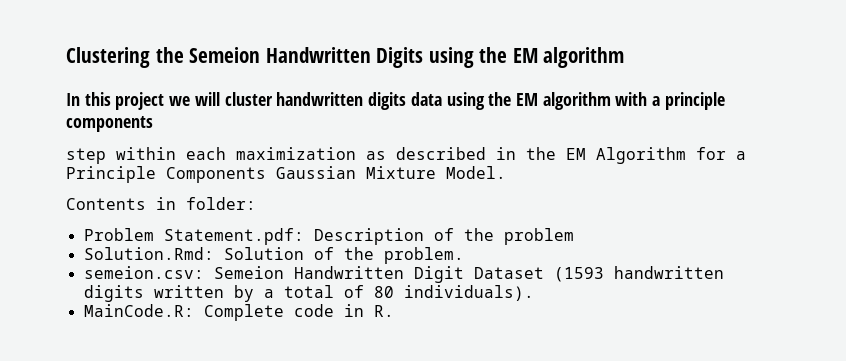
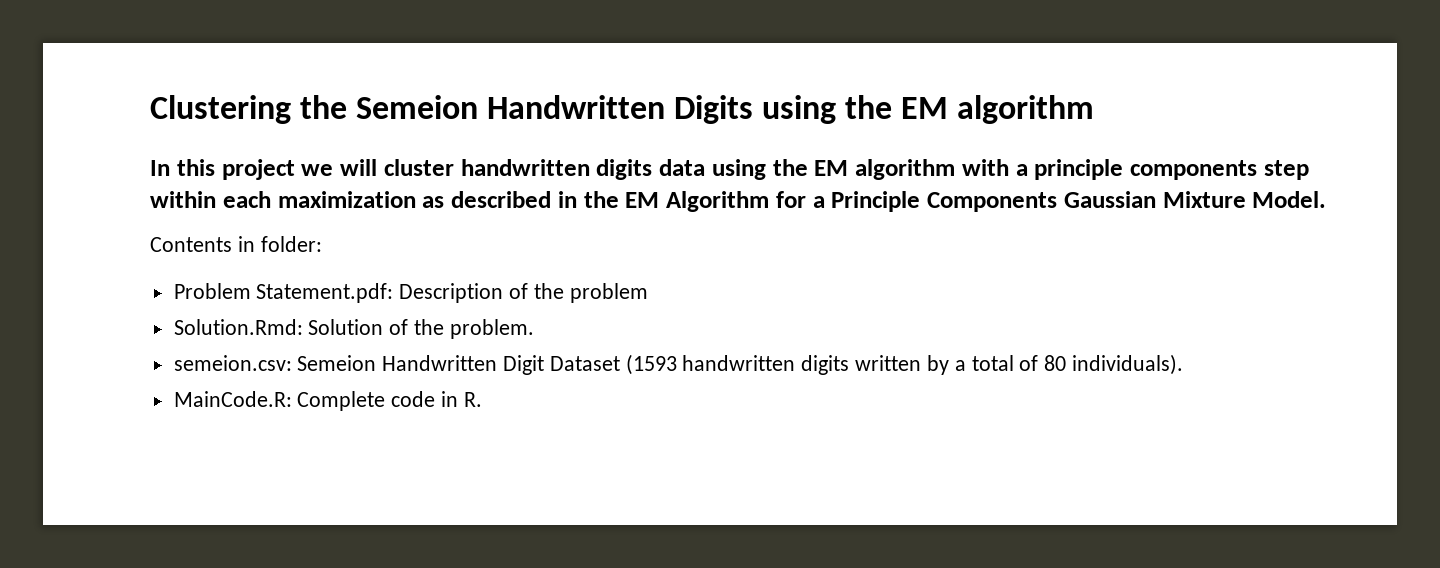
(153, 124) // -> (1257, 170) none

